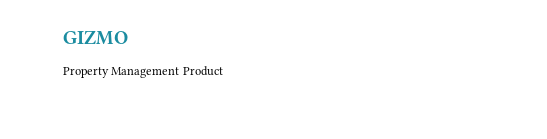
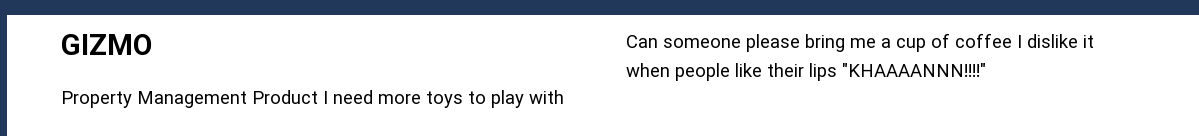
(223, 71) none -> [323,90,564,108] [626,33,1094,52] [626,63,986,81] I need more toys to play with Can someone please bring me a cup of coffee I dislike it when people like their lips "KHAAAANNN!!!!"

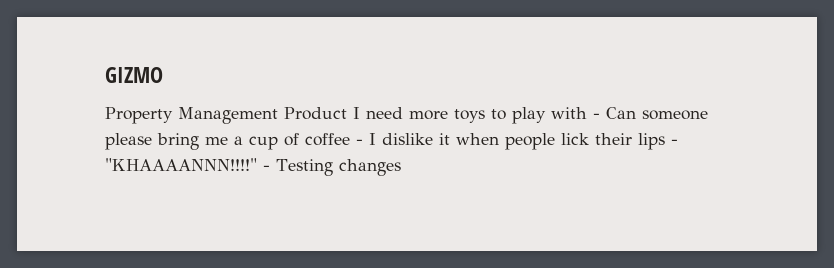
(564, 97) none -> [593,113,600,119] -
(1012, 40) none -> [356,139,363,145] -
[735,63,762,77] like -> [561,133,589,145] lick
[842,63,986,77] "KHAAAANNN!!!!" -> [671,139,678,145] [105,158,401,176] - "KHAAAANNN!!!!" - Testing changes

